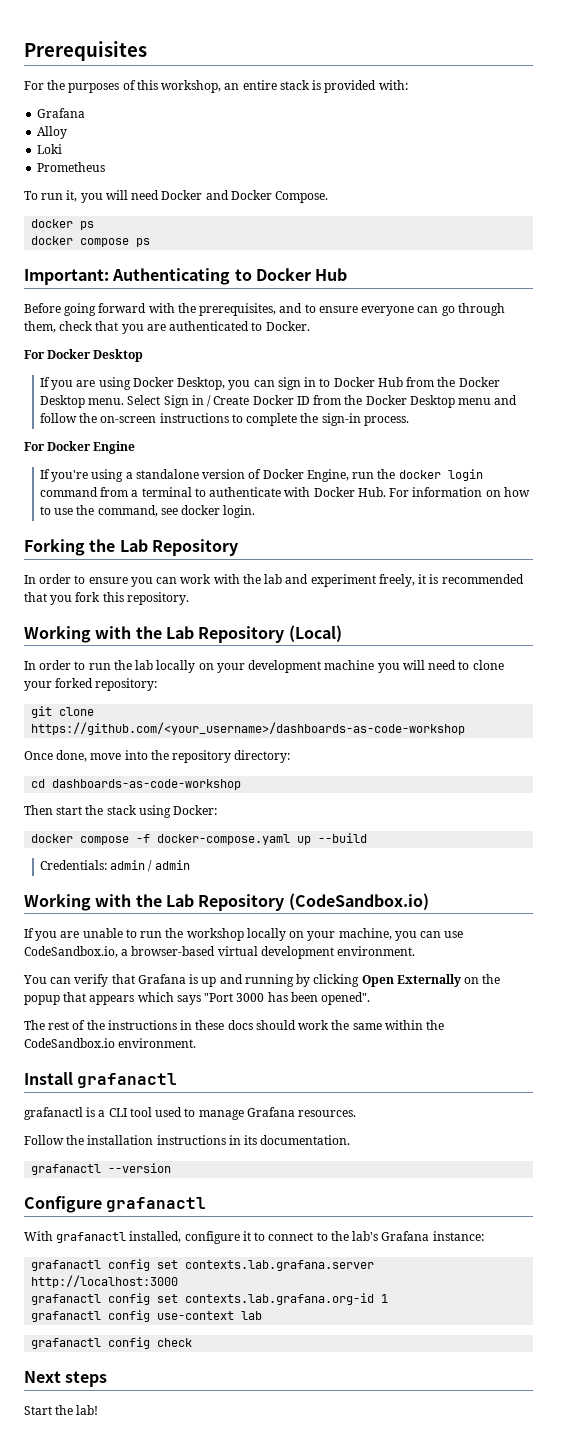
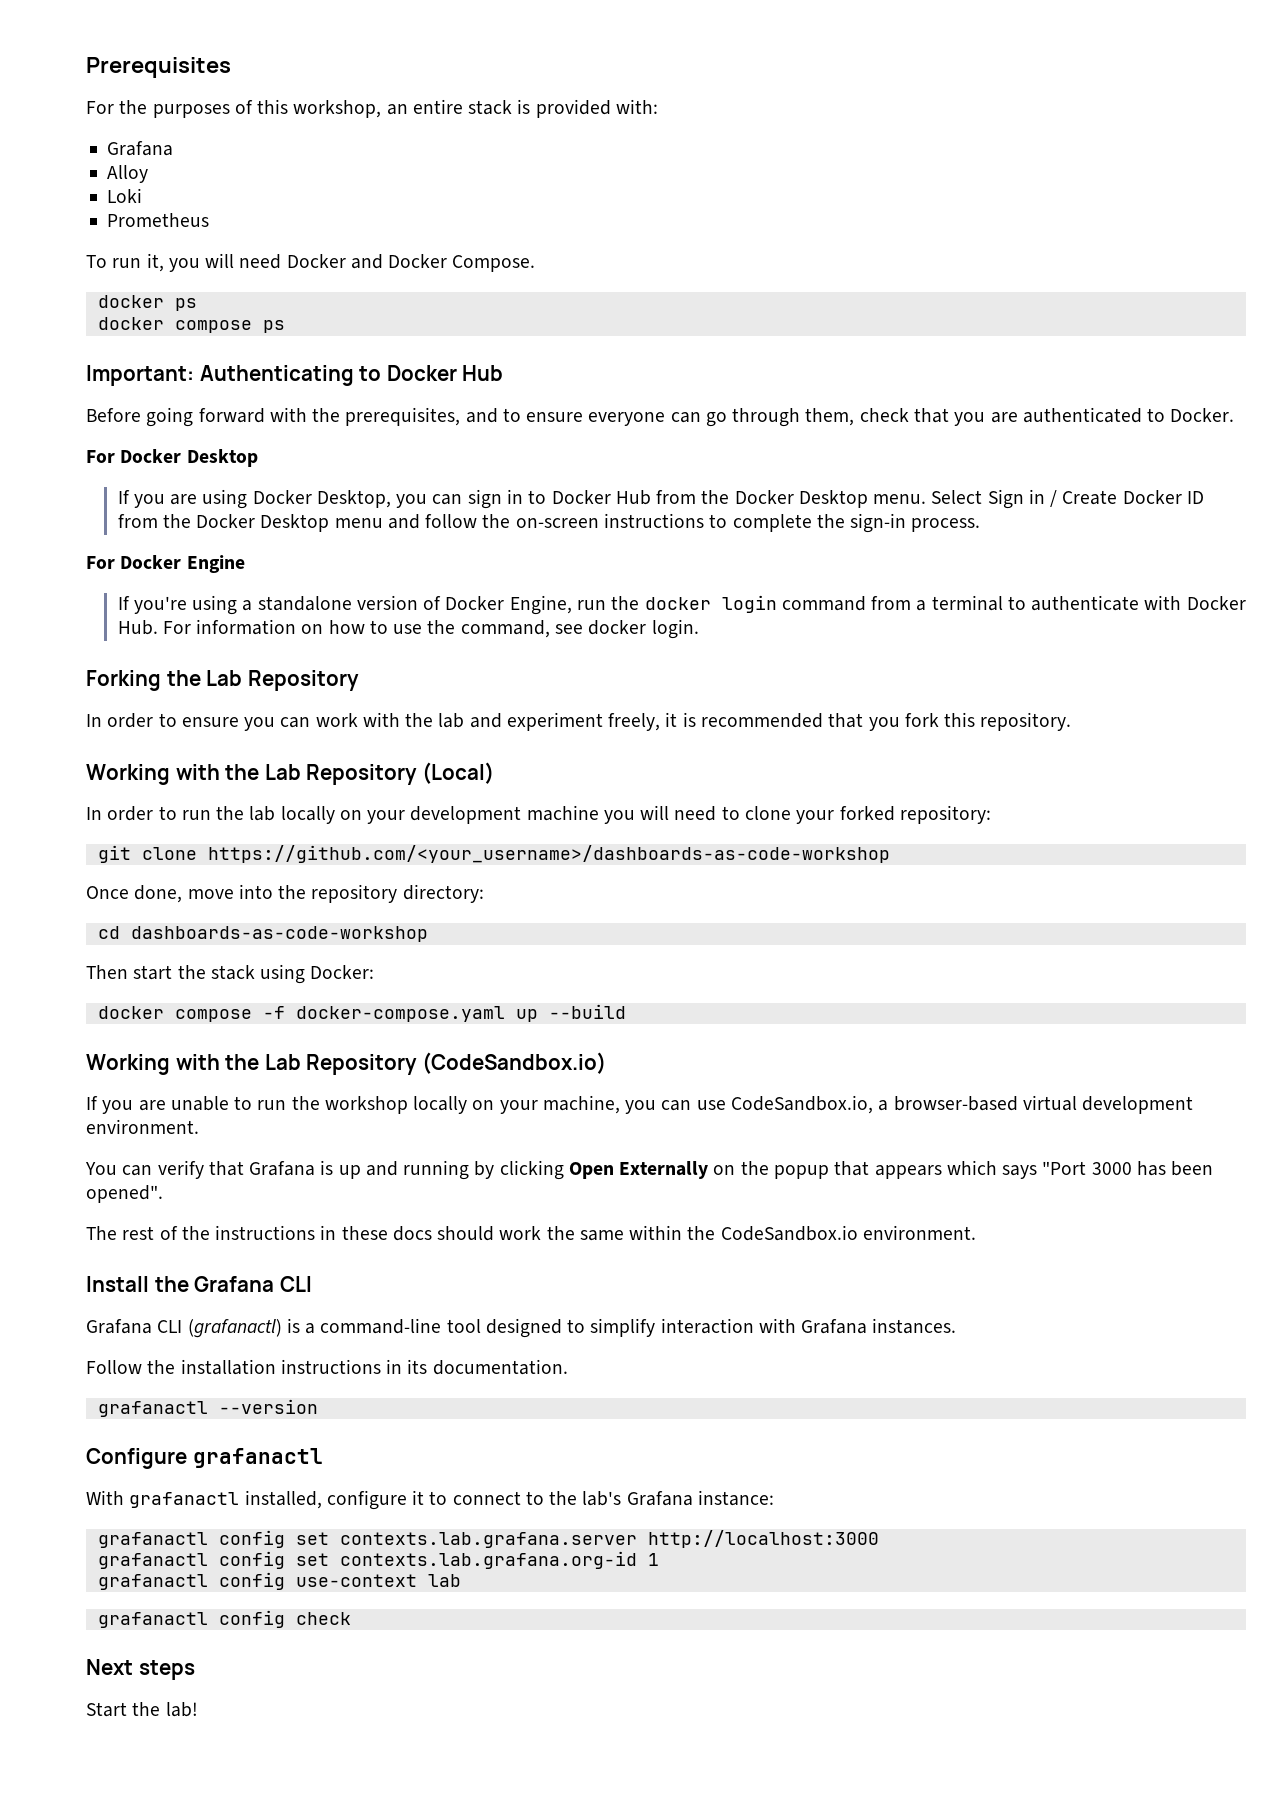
[39,860,190,872] // Credentials: admin / admin -> (626, 1011) none
[77,1073,178,1088] [24,1107,357,1120] grafanactl // grafanactl is a CLI tool used to manage Grafana resources. -> [154,1276,312,1292] [86,1318,957,1338] the Grafana CLI // Grafana CLI (grafanactl) is a command-line tool designed to simplify interaction with Grafana instances.

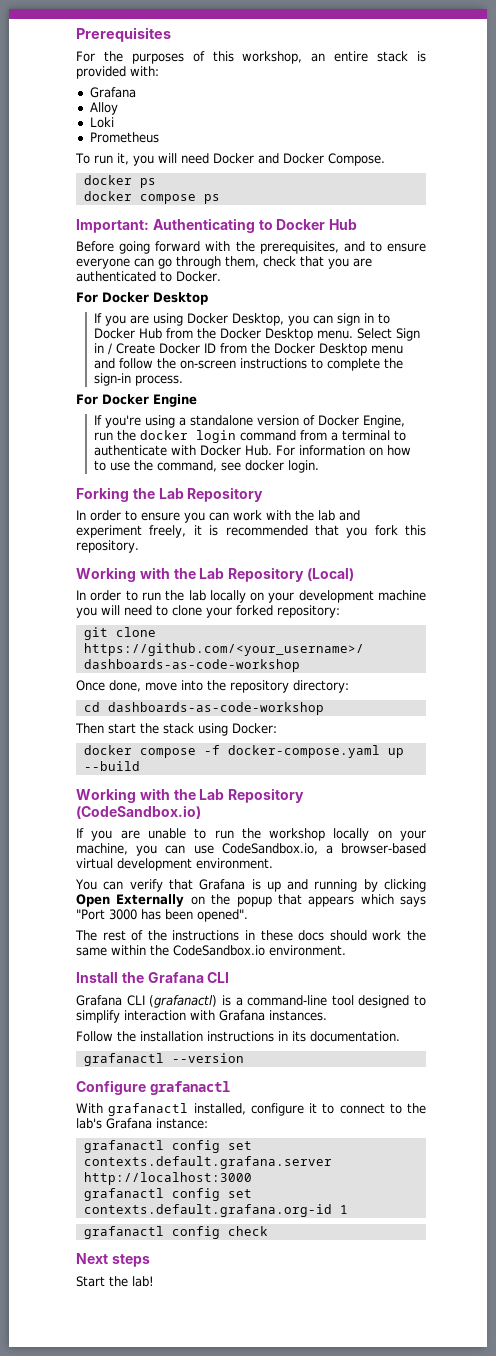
[339,1532,637,1548] contexts.lab.grafana.server -> [83,1156,332,1169] contexts.default.grafana.server
[339,1551,637,1569] contexts.lab.grafana.org-id -> [83,1204,332,1217] contexts.default.grafana.org-id
[97,1572,461,1590] // grafanactl config use-context lab -> (348, 1209) none

